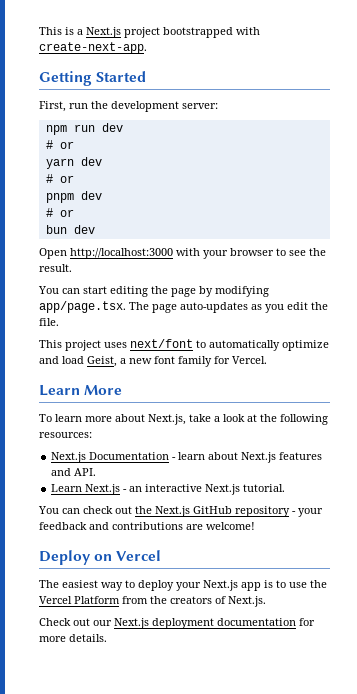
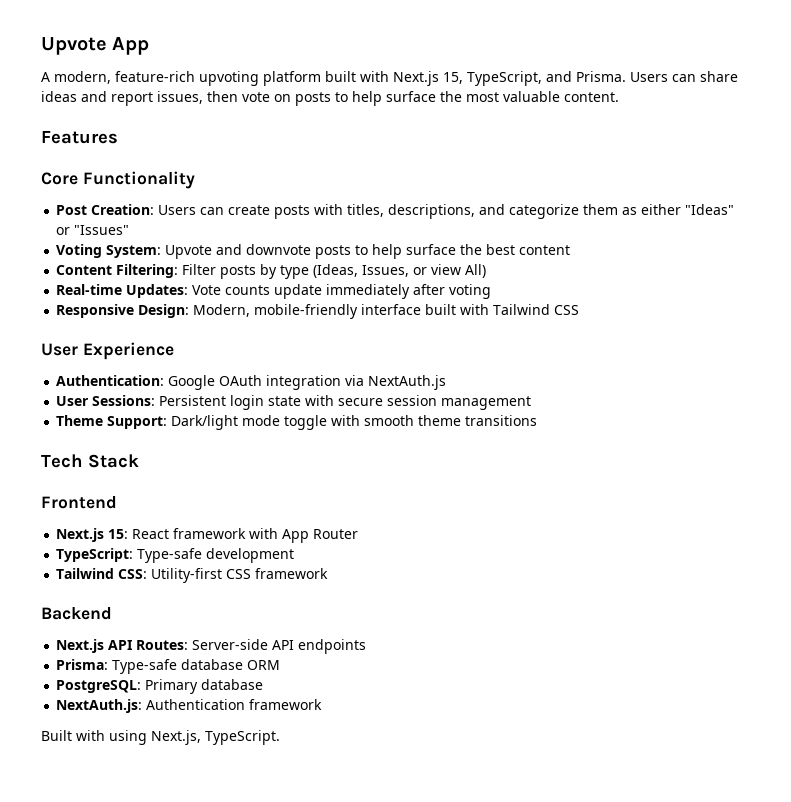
[39,27,260,38] [39,42,147,54] [39,71,147,86] [39,101,218,112] [45,123,123,135] [45,140,74,149] [45,157,102,169] [45,174,74,183] [45,191,102,203] [45,208,74,217] [45,225,95,234] [39,248,326,259] [39,264,72,272] [38,286,269,297] [39,301,328,313] [39,318,59,326] [39,339,329,351] [39,356,267,367] [39,385,123,396] [39,414,328,425] [39,432,92,438] [51,452,323,463] [51,468,97,476] [51,484,286,495] [38,506,323,517] [39,522,255,530] [39,550,162,565] [39,580,327,591] [39,596,266,607] [39,618,315,629] [39,634,107,642] This is a Next.js project bootstrapped with create-next-app. // Getting Started // First, run the development server: // npm run dev // # or // yarn dev // # or // pnpm dev // # or // bun dev // Open http://localhost:3000 with your browser to see the result. // You can start editing the page by modifying app/page.tsx. The page auto-updates as you edit the file. // This project uses next/font to automatically optimize and load Geist, a new font family for Vercel. // Learn More // To learn more about Next.js, take a look at the following resources: // Next.js Documentation - learn about Next.js features and API. // Learn Next.js - an interactive Next.js tutorial. // You can check out the Next.js GitHub repository - your feedback and contributions are welcome! // Deploy on Vercel // The easiest way to deploy your Next.js app is to use the Vercel Platform from the creators of Next.js. // Check out our Next.js deployment documentation for more details. -> [41,37,150,55] [41,71,738,86] [41,91,619,106] [41,131,118,144] [41,171,195,189] [56,204,735,219] [56,225,130,235] [56,244,571,259] [56,264,487,279] [56,284,492,299] [56,304,580,319] [41,342,174,360] [56,375,447,390] [56,395,532,410] [56,415,538,430] [41,454,139,468] [41,496,117,509] [56,528,359,543] [56,548,295,563] [56,568,329,583] [41,607,112,620] [56,639,367,654] [56,659,281,674] [56,679,264,694] [56,699,323,713] [41,730,280,745] Upvote App // A modern, feature-rich upvoting platform built with Next.js 15, TypeScript, and Prisma. Users can share ideas and report issues, then vote on posts to help surface the most valuable content. // Features // Core Functionality // Post Creation: Users can create posts with titles, descriptions, and categorize them as either "Ideas" or "Issues" // Voting System: Upvote and downvote posts to help surface the best content // Content Filtering: Filter posts by type (Ideas, Issues, or view All) // Real-time Updates: Vote counts update immediately after voting // Responsive Design: Modern, mobile-friendly interface built with Tailwind CSS // User Experience // Authentication: Google OAuth integration via NextAuth.js // User Sessions: Persistent login state with secure session management // Theme Support: Dark/light mode toggle with smooth theme transitions // Tech Stack // Frontend // Next.js 15: React framework with App Router // TypeScript: Type-safe development // Tailwind CSS: Utility-first CSS framework // Backend // Next.js API Routes: Server-side API endpoints // Prisma: Type-safe database ORM // PostgreSQL: Primary database // NextAuth.js: Authentication framework // Built with using Next.js, TypeScript.

